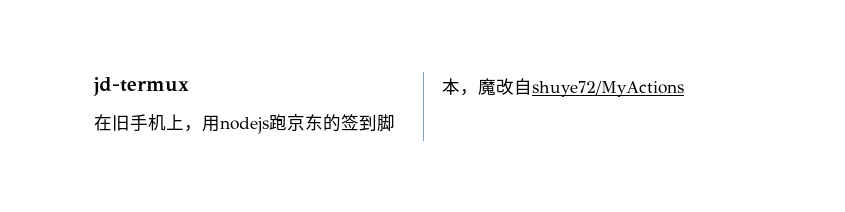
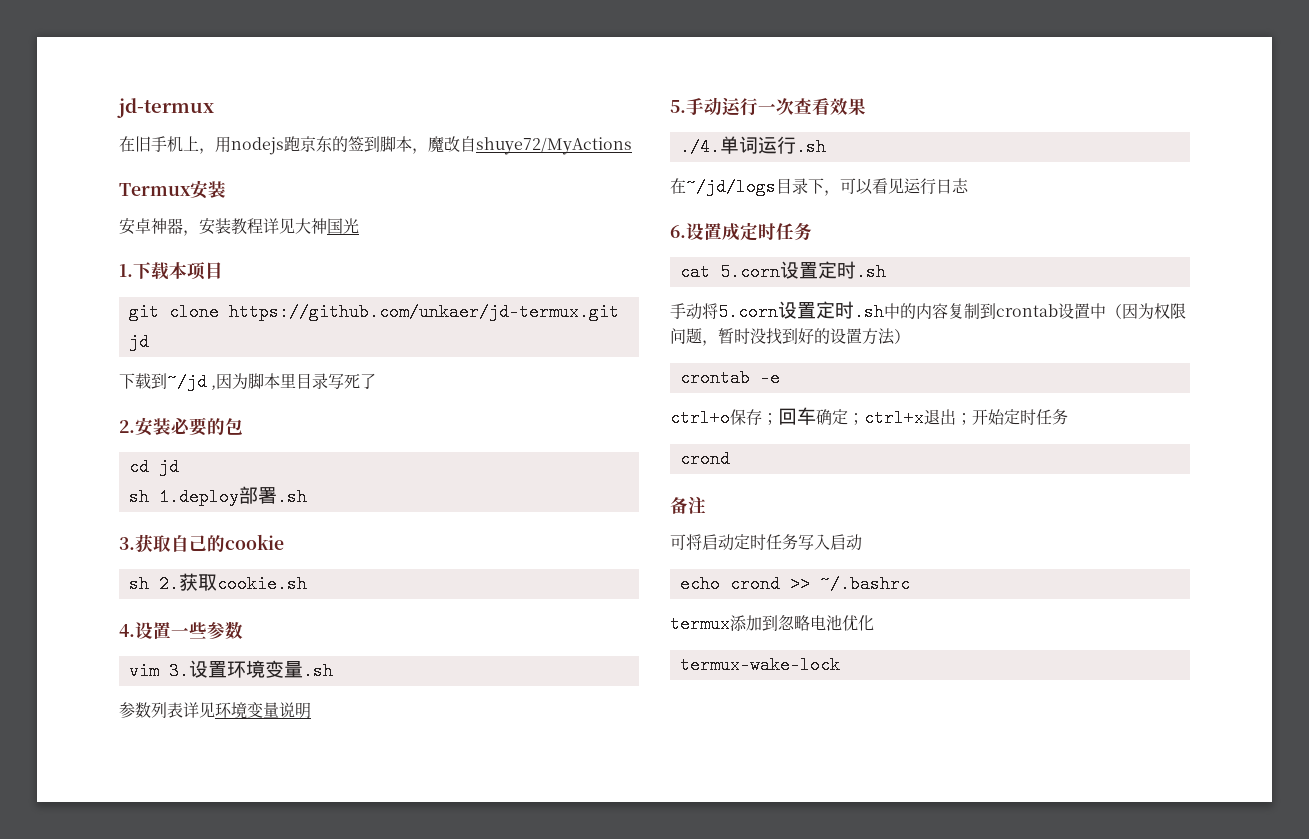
(684, 89) none -> [119,180,226,199] [119,218,359,236] [119,262,223,280] [128,303,619,321] [128,333,149,351] [119,373,377,391] [119,417,243,436] [128,458,179,476] [128,486,307,506] [119,534,284,552] [128,573,307,593] [119,621,243,640] [128,660,333,680] [119,702,311,719] [670,97,866,116] [679,136,826,156] [670,178,969,196] [670,222,812,241] [679,261,886,281] [670,301,1186,321] [670,328,910,346] [679,369,780,387] [670,407,1068,427] [679,450,730,468] [670,496,706,514] [670,534,862,551] [679,575,910,593] [670,615,874,633] [679,656,840,674] // Termux安装 // 安卓神器，安装教程详见大神国光 // 1.下载本项目 // git clone https://github.com/unkaer/jd-termux.git jd // 下载到~/jd ,因为脚本里目录写死了 // 2.安装必要的包 // cd jd // sh 1.deploy部署.sh // 3.获取自己的cookie // sh 2.获取cookie.sh // 4.设置一些参数 // vim 3.设置环境变量.sh // 参数列表详见环境变量说明 // 5.手动运行一次查看效果 // ./4.单词运行.sh // 在~/jd/logs目录下，可以看见运行日志 // 6.设置成定时任务 // cat 5.corn设置定时.sh // 手动将5.corn设置定时.sh中的内容复制到crontab设置中（因为权限问题，暂时没找到好的设置方法） // crontab -e // ctrl+o保存；回车确定；ctrl+x退出；开始定时任务 // crond // 备注 // 可将启动定时任务写入启动 // echo crond >> ~/.bashrc // termux添加到忽略电池优化 // termux-wake-lock

